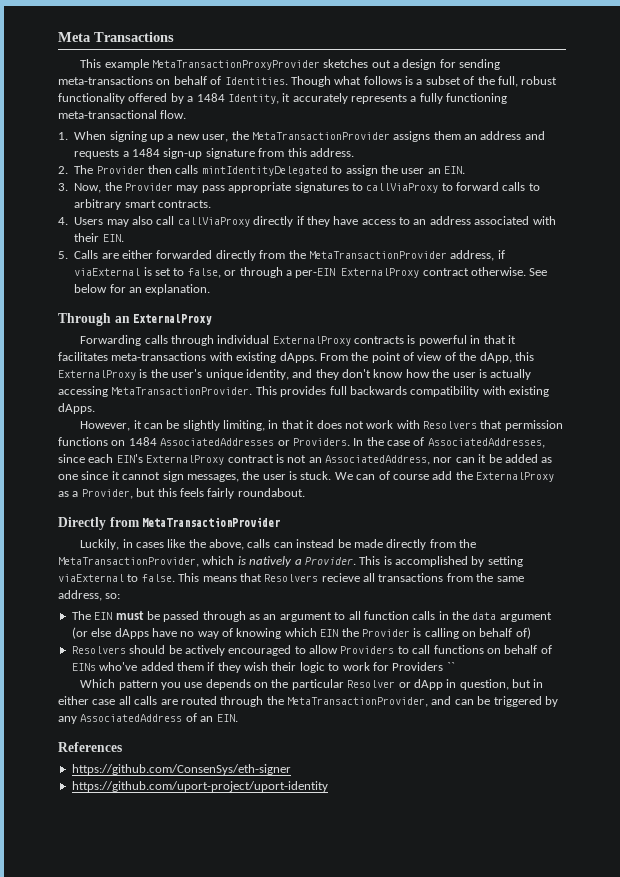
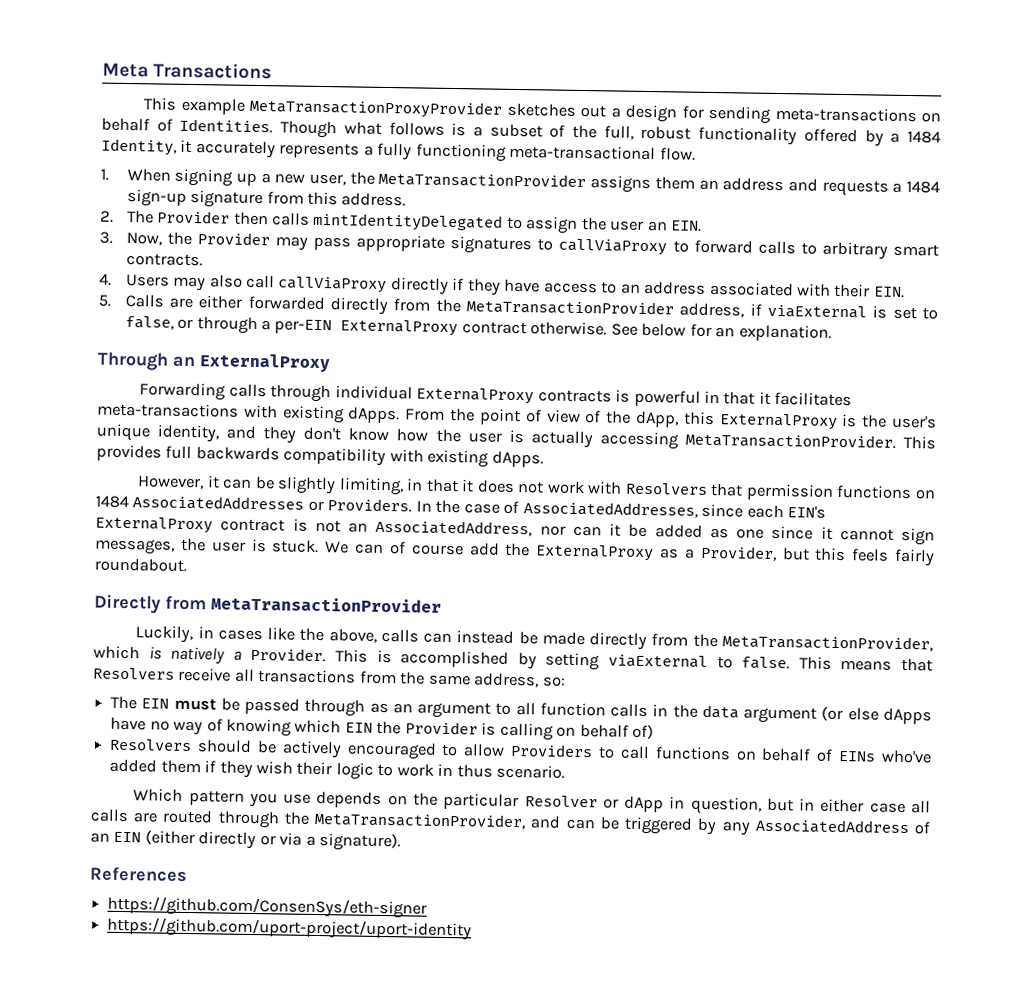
[321,573,360,582] recieve -> [178,667,232,682] receive
[372,662,455,671] for Providers `` -> [437,763,566,779] in thus scenario.
[216,714,238,722] EIN. -> [113,830,402,852] EIN (either directly or via a signature).

